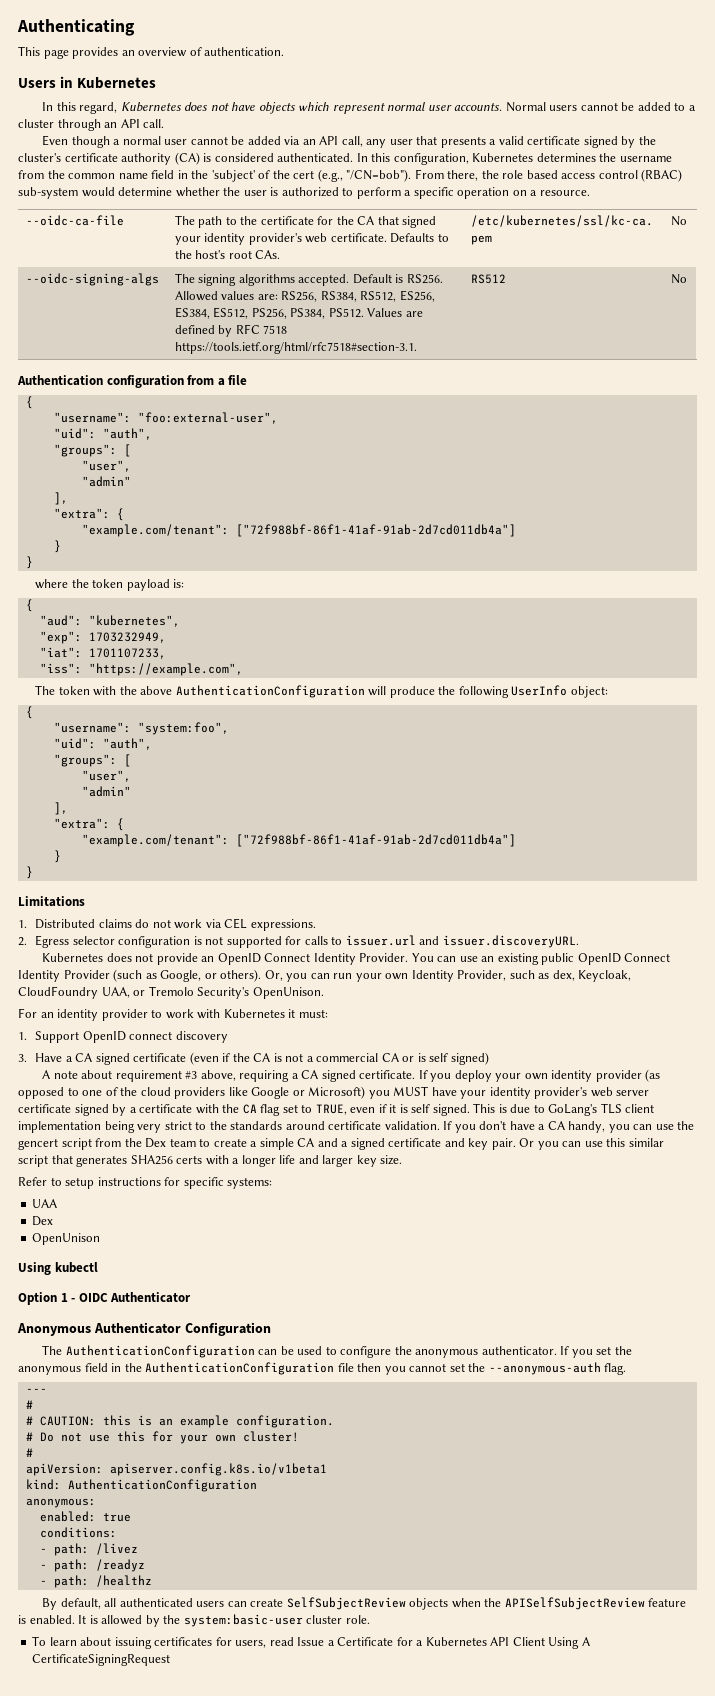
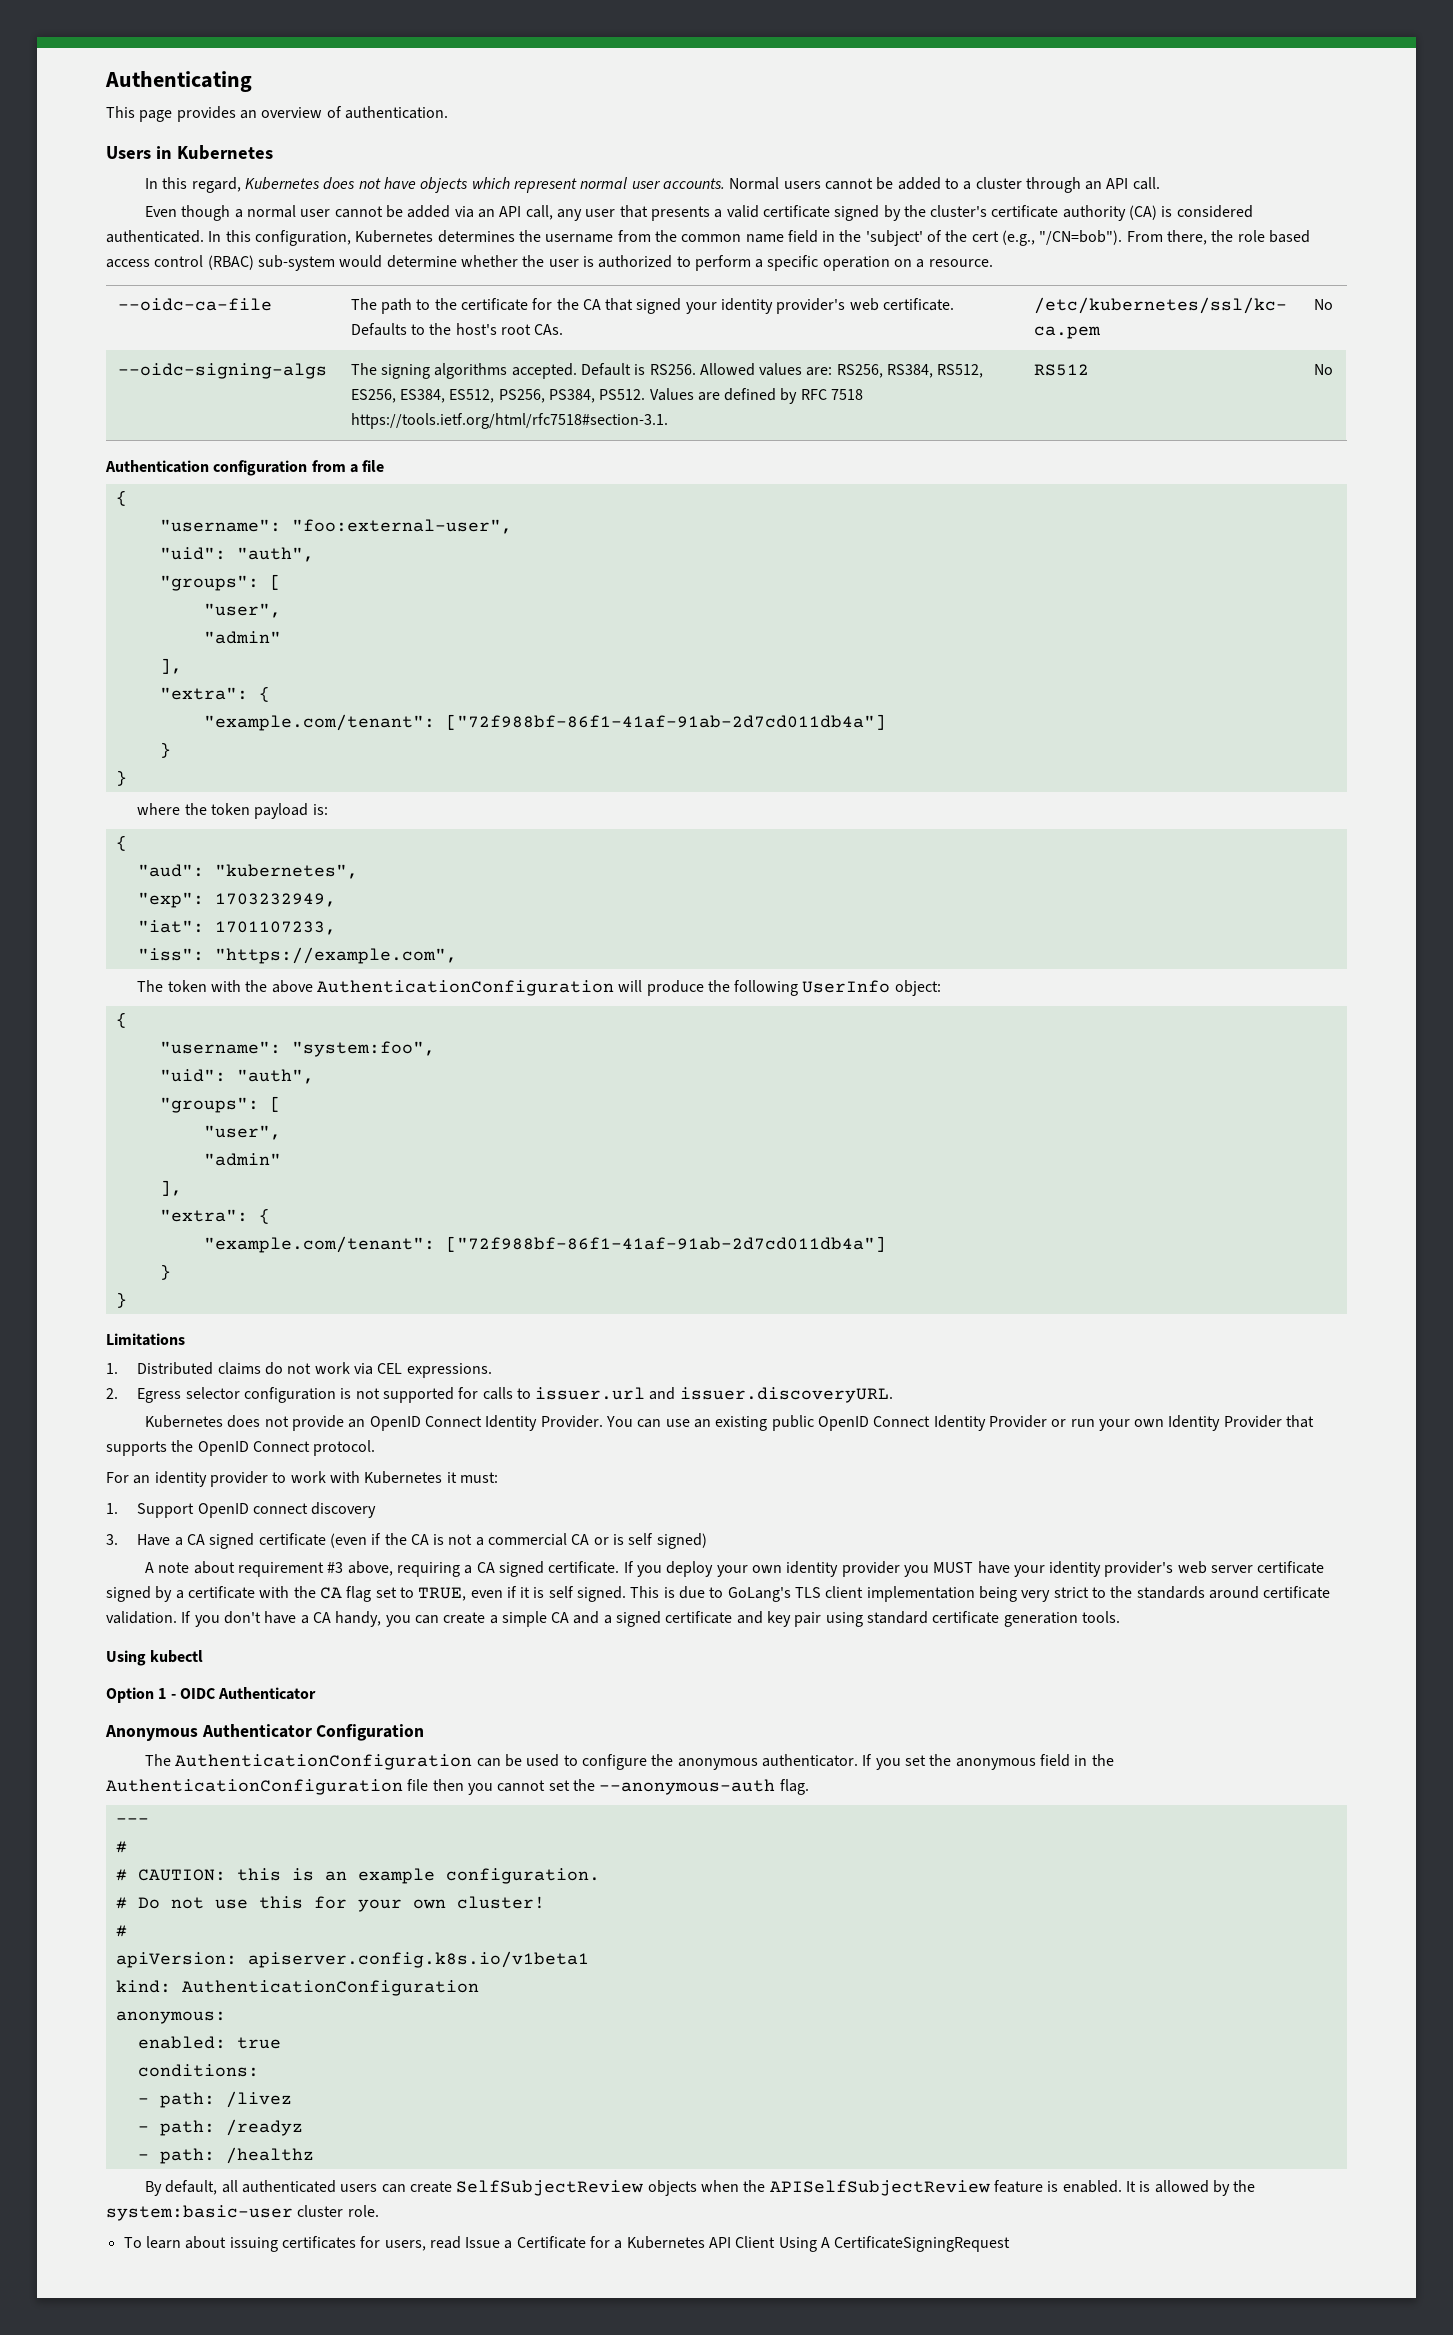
[113,969,632,982] [18,986,324,999] (such as Google, or others). Or, you can run your own Identity Provider, such as dex, Keycloak, CloudFoundry UAA, or Tremolo Security's OpenUnison. -> [1051,1415,1315,1431] [106,1440,376,1456] or run your own Identity Provider that supports the OpenID Connect protocol.
[645,1069,661,1082] [18,1086,366,1099] (as opposed to one of the cloud providers like Google or Microsoft) -> (900, 1569) none
[655,1121,695,1130] [18,1138,211,1150] use the gencert script from the Dex team to -> (439, 1619) none
[491,1138,664,1150] [18,1155,403,1167] [18,1177,273,1189] [32,1199,58,1208] [32,1216,54,1226] [32,1233,101,1245] pair. Or you can use this similar script that generates SHA256 certs with a longer life and larger key size. // Refer to setup instructions for specific systems: // UAA // Dex // OpenUnison -> [794,1611,1121,1627] pair using standard certificate generation tools.

